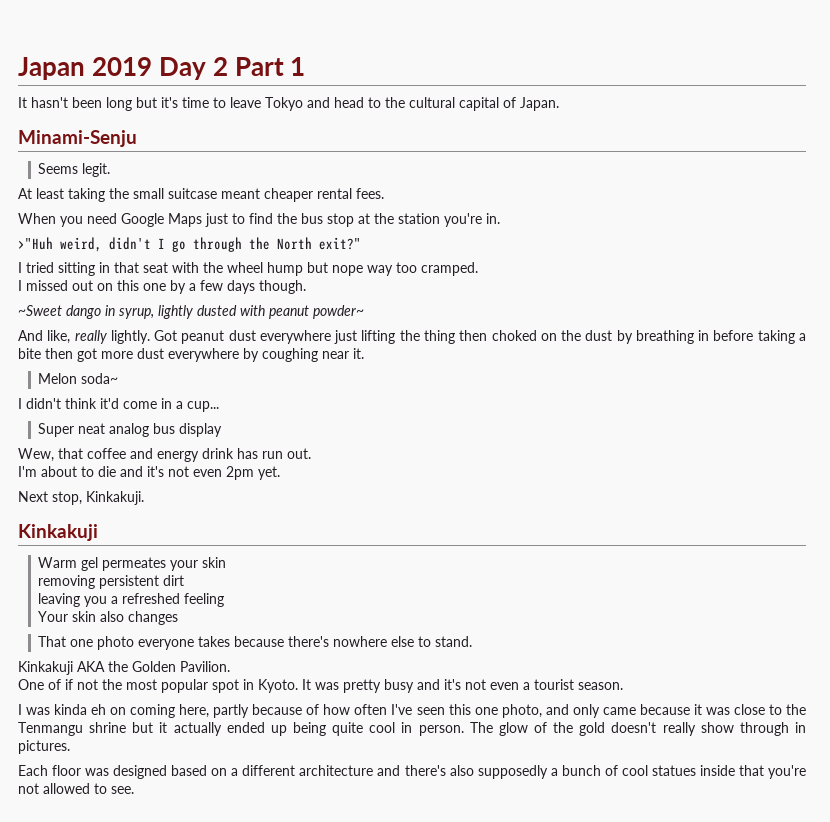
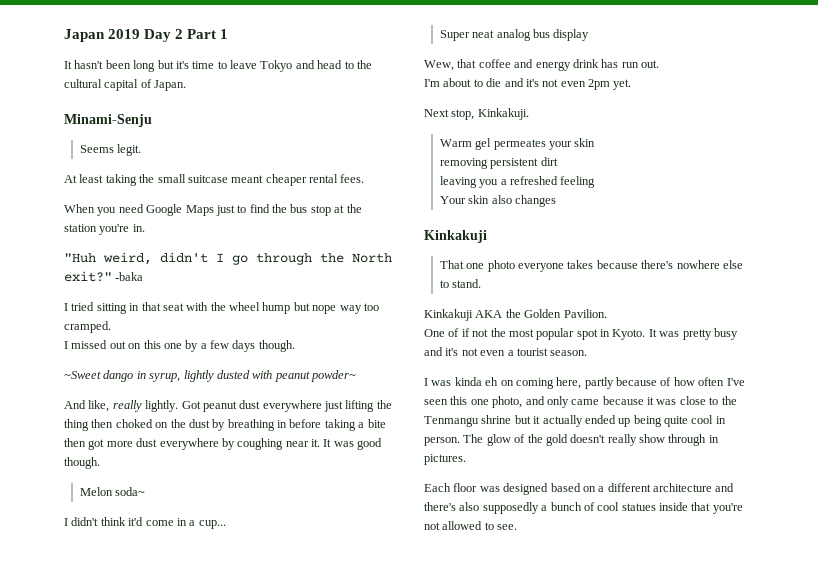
[18,237,53,250] >"Huh -> [64,253,96,263] "Huh
(361, 243) none -> [115,272,144,281] -baka
(364, 353) none -> [323,438,383,450] [64,457,100,469] It was good though.
[18,524,98,541] // Kinkakuji -> (529, 114) none
(179, 618) none -> [424,230,487,243] // Kinkakuji

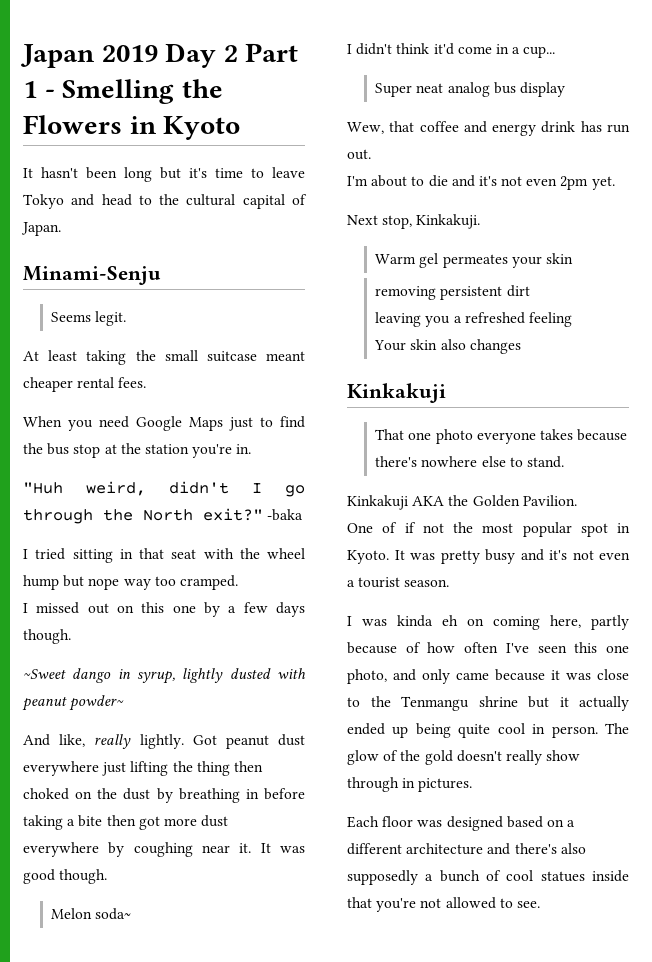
(229, 34) none -> [44,79,223,104] [23,115,241,140] - Smelling the Flowers in Kyoto

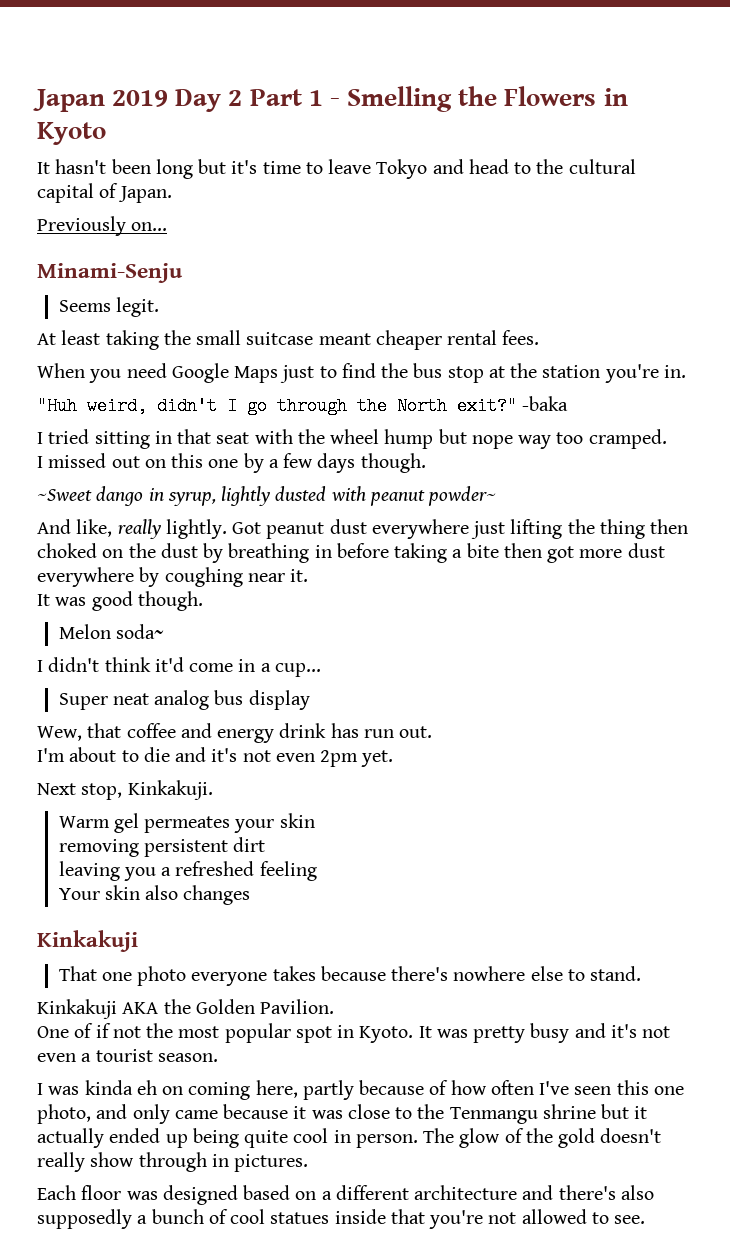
(61, 229) none -> [37,216,168,236] // Previously on...
(252, 848) none -> (309, 575) //

